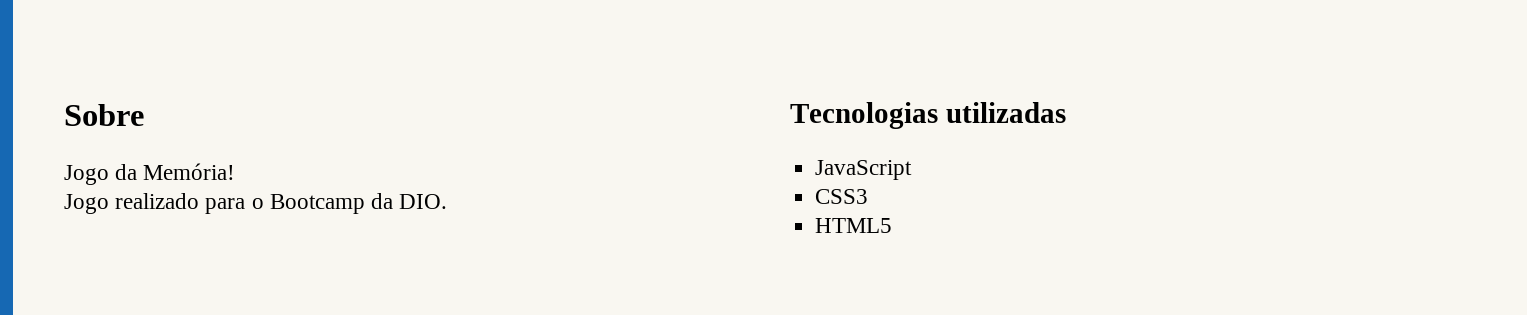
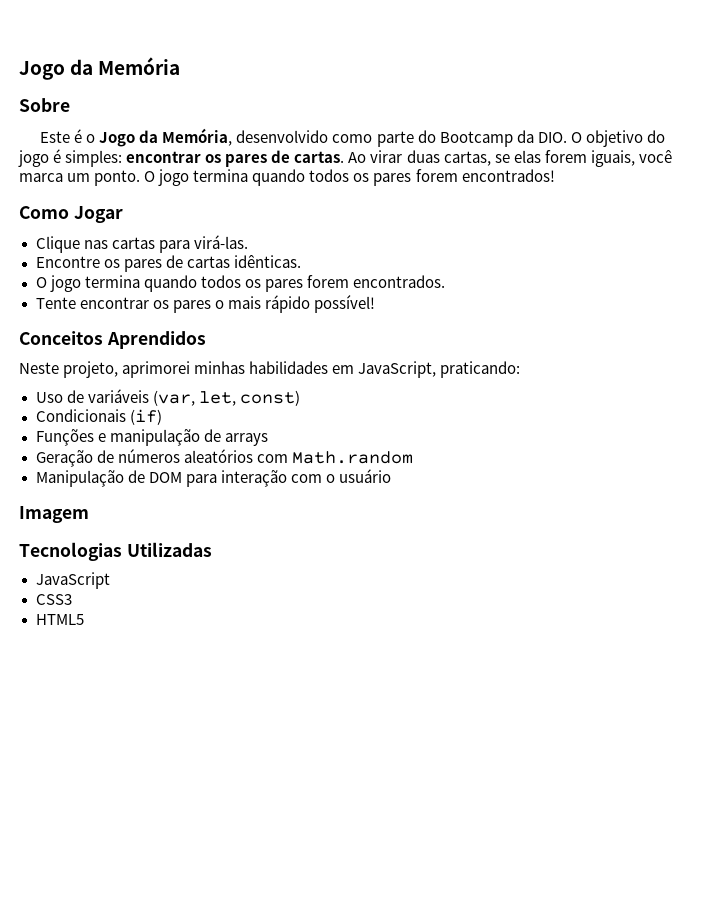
[64,104,144,126] [64,163,236,185] [64,193,448,214] Sobre // Jogo da Memória! // Jogo realizado para o Bootcamp da DIO. -> [19,57,181,80] [19,98,70,112] [40,128,665,147] [18,149,672,167] [19,169,555,186] [19,206,123,223] [35,235,248,253] [35,255,301,272] [35,275,445,292] [35,295,375,313] [19,331,206,349] [19,361,521,378] [35,389,300,406] [35,409,162,425] [35,429,268,446] [35,449,413,467] [35,469,391,487] [19,506,89,523] Jogo da Memória // Sobre // Este é o Jogo da Memória, desenvolvido como parte do Bootcamp da DIO. O objetivo do jogo é simples: encontrar os pares de cartas. Ao virar duas cartas, se elas forem iguais, você marca um ponto. O jogo termina quando todos os pares forem encontrados! // Como Jogar // Clique nas cartas para virá-las. // Encontre os pares de cartas idênticas. // O jogo termina quando todos os pares forem encontrados. // Tente encontrar os pares o mais rápido possível! // Conceitos Aprendidos // Neste projeto, aprimorei minhas habilidades em JavaScript, praticando: // Uso de variáveis (var, let, const) // Condicionais (if) // Funções e manipulação de arrays // Geração de números aleatórios com Math.random // Manipulação de DOM para interação com o usuário // Imagem
[945,102,1066,123] utilizadas -> [126,542,212,557] Utilizadas

